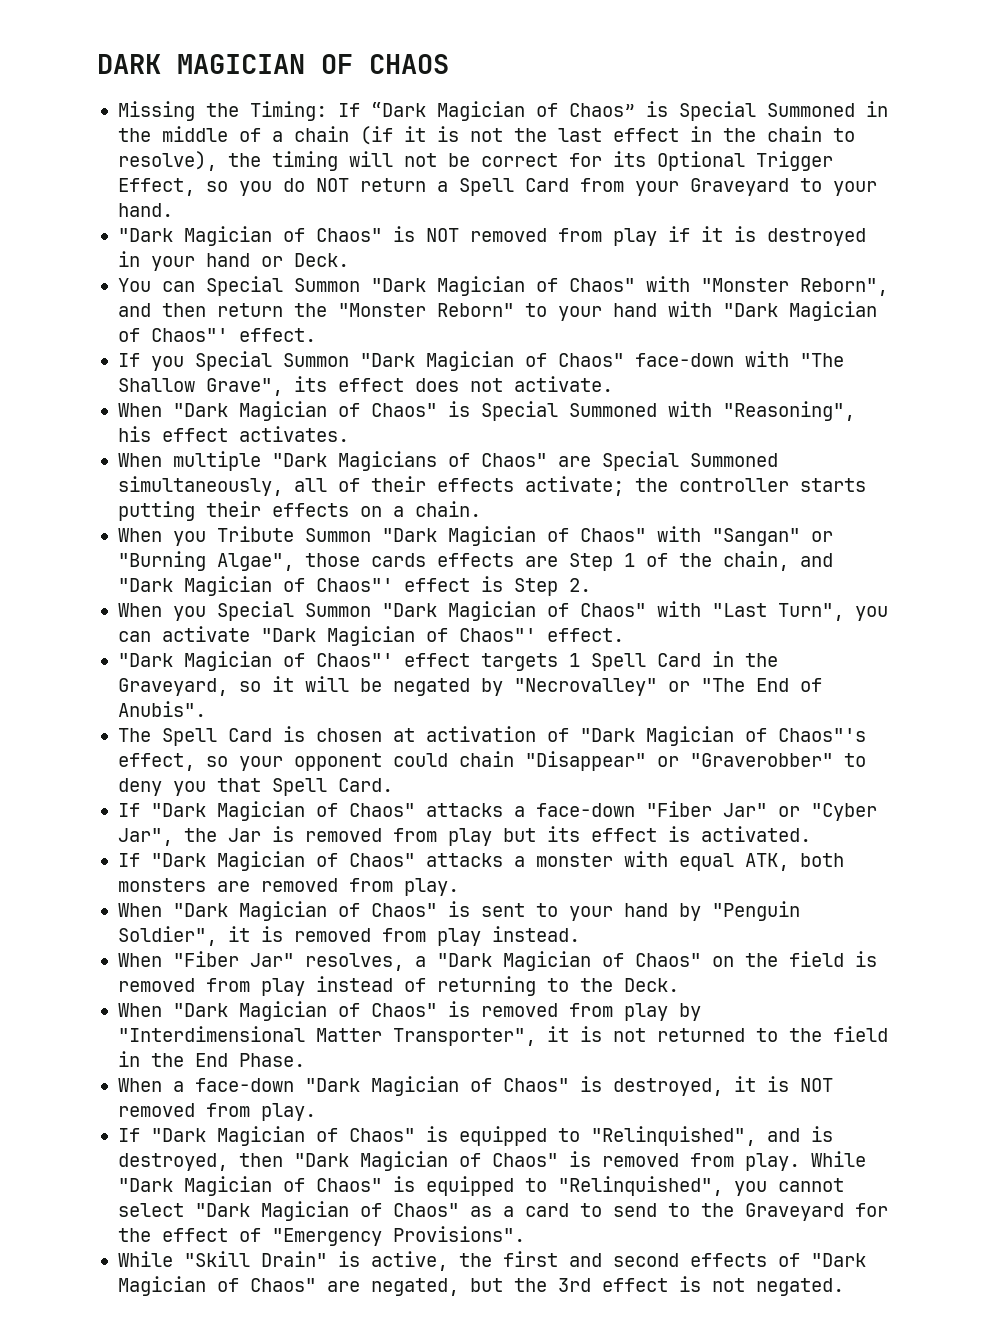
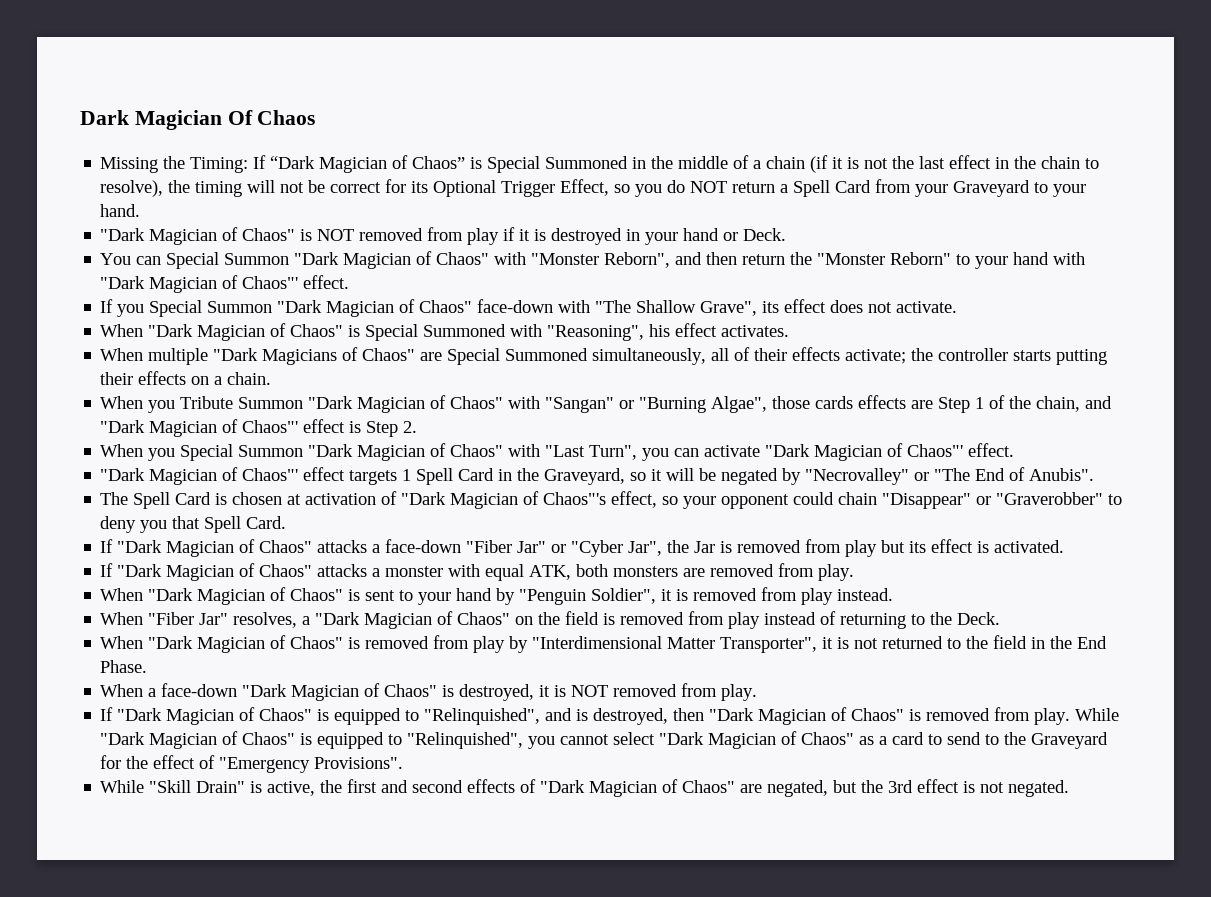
[97,54,449,74] DARK MAGICIAN OF CHAOS -> [80,110,316,130] Dark Magician Of Chaos

